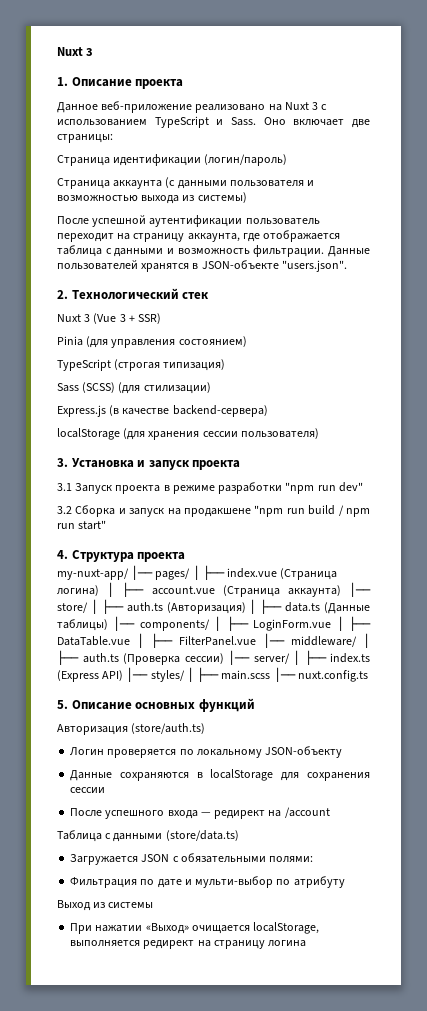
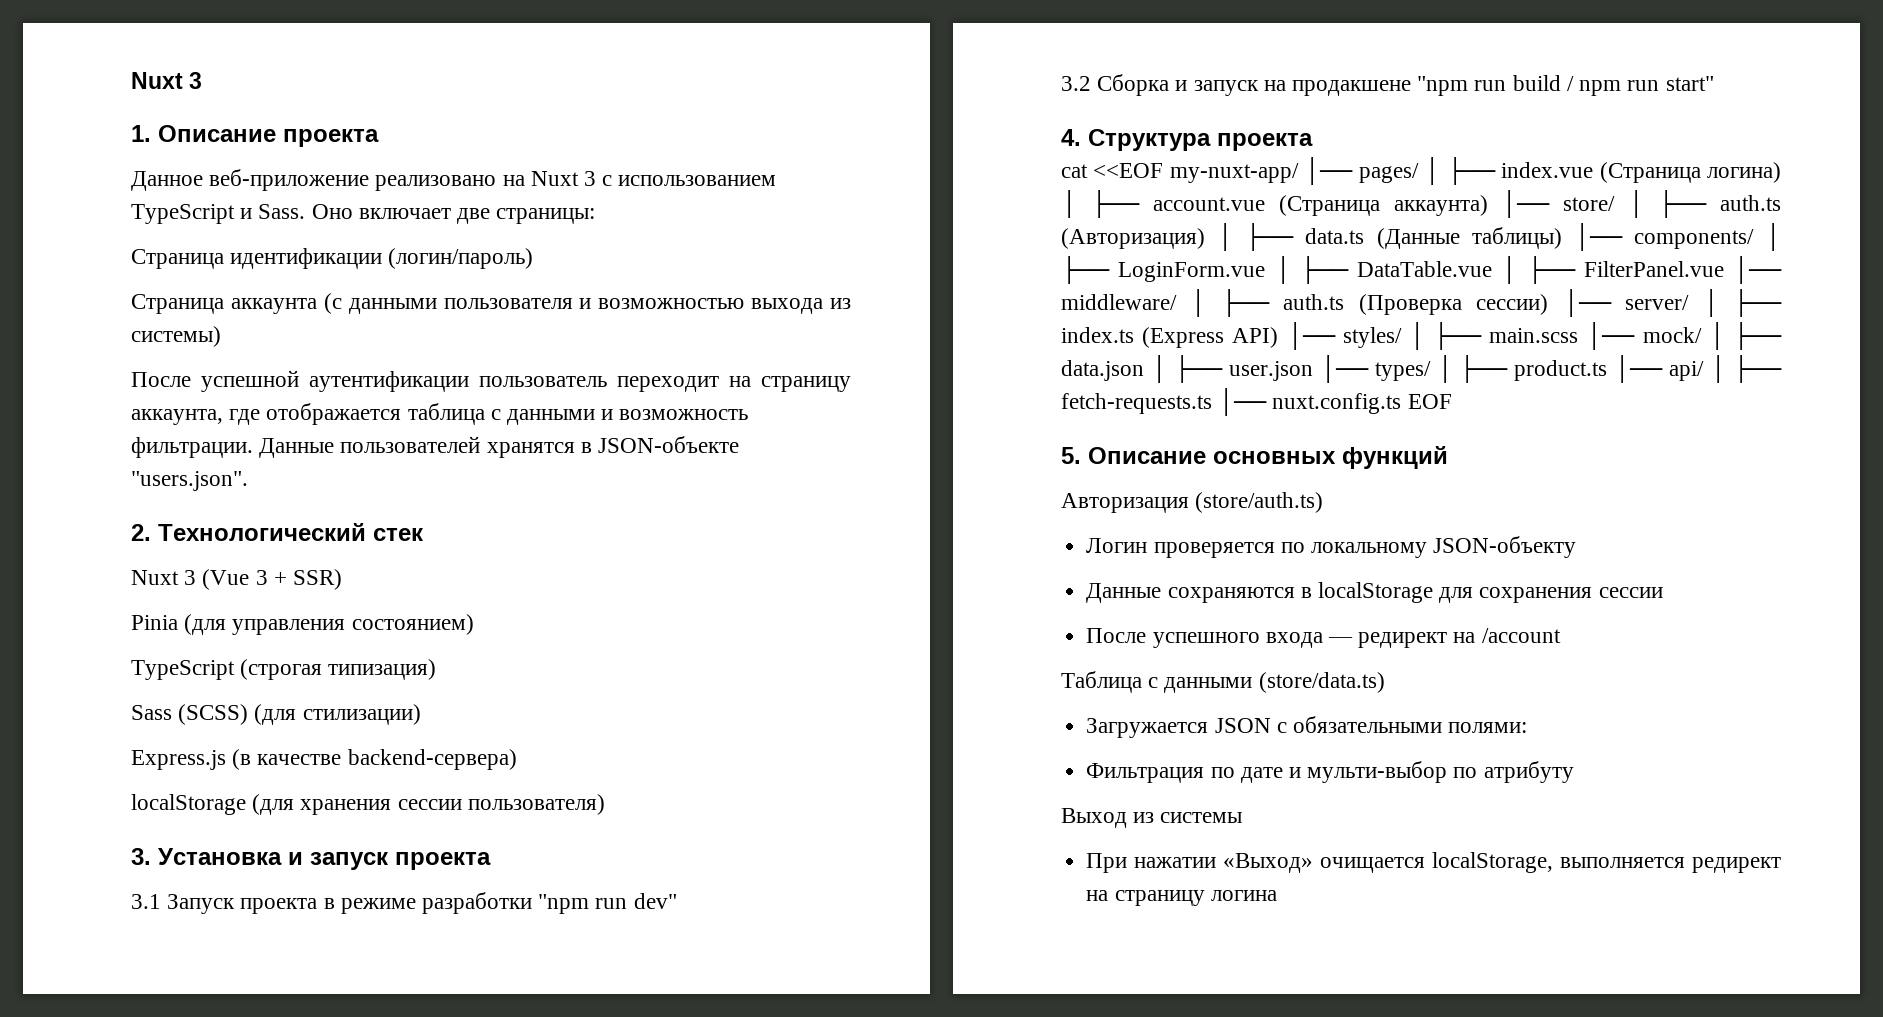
(186, 557) none -> [1061,163,1164,178] cat <<EOF
(296, 674) none -> [1642,322,1782,350] [1061,355,1782,383] [1061,388,1268,416] mock/ │ ├── data.json │ ├── user.json │── types/ │ ├── product.ts │── api/ │ ├── fetch-requests.ts │──
(368, 676) none -> [1407,394,1452,409] EOF

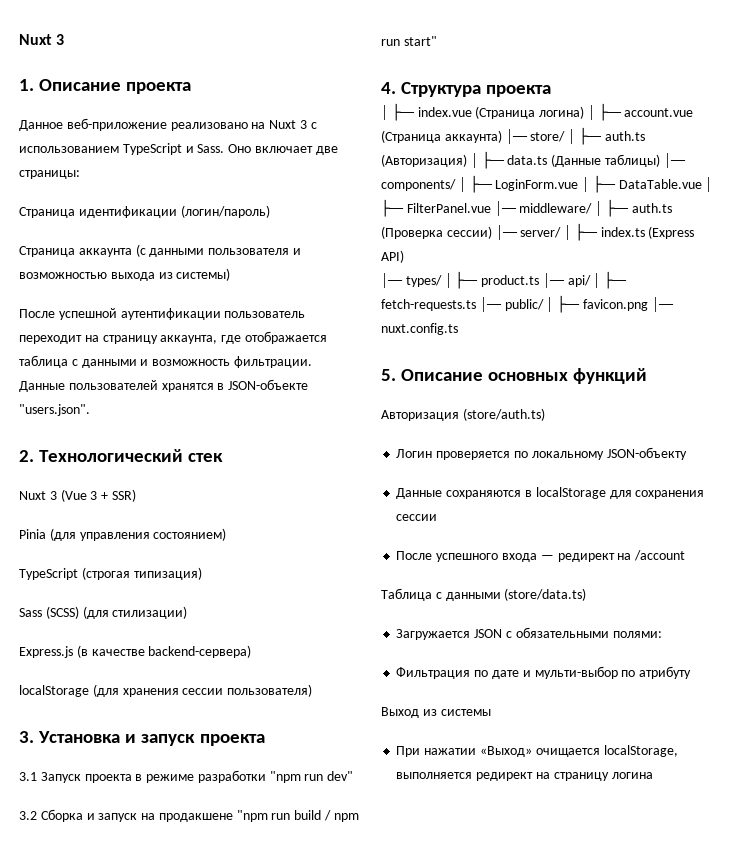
[1061,157,1419,185] cat <<EOF my-nuxt-app/ │── pages/ -> (552, 91) none
[1286,322,1782,350] [1061,355,1313,383] │── styles/ │ ├── main.scss │── mock/ │ ├── data.json │ ├── user.json -> (404, 256) //
(1268, 402) none -> [504,295,674,313] public/ │ ├── favicon.png │──
[1407,394,1452,409] EOF -> (458, 329) none

